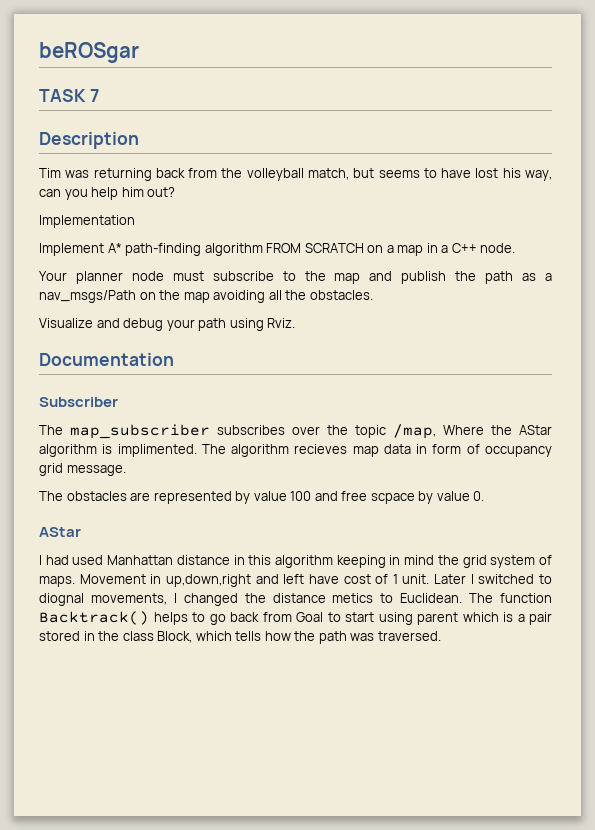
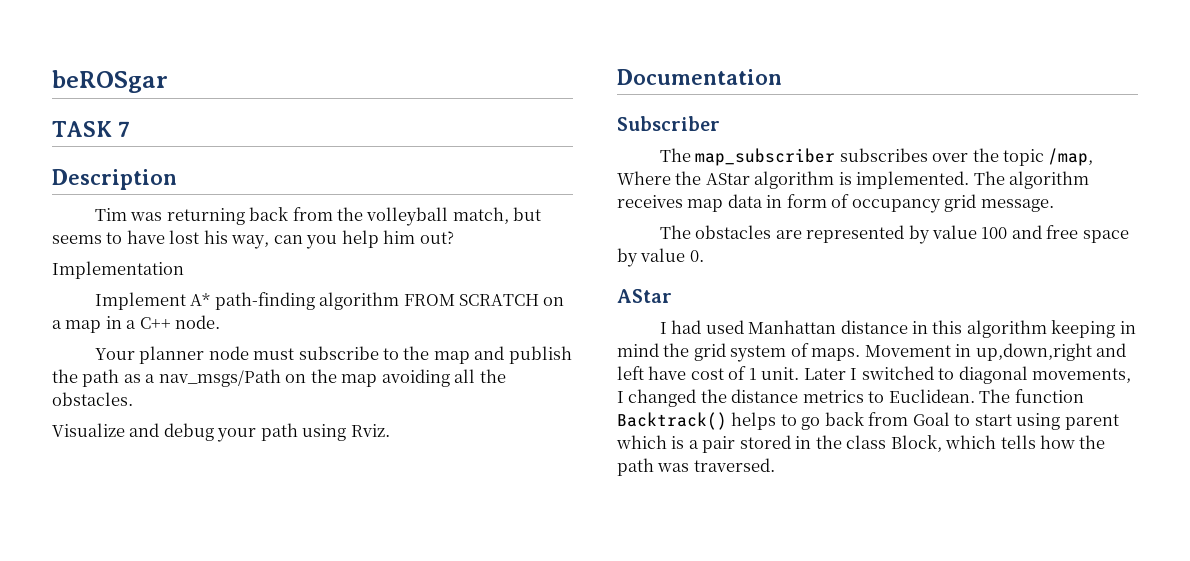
[117,444,197,457] implimented. -> [856,171,970,189] implemented.
[294,444,348,454] recieves -> [617,195,683,208] receives
[370,493,415,504] scpace -> [1082,230,1129,243] space
[39,593,84,606] diognal -> [958,366,1028,384] diagonal
[332,593,374,603] metics -> [802,390,864,403] metrics

